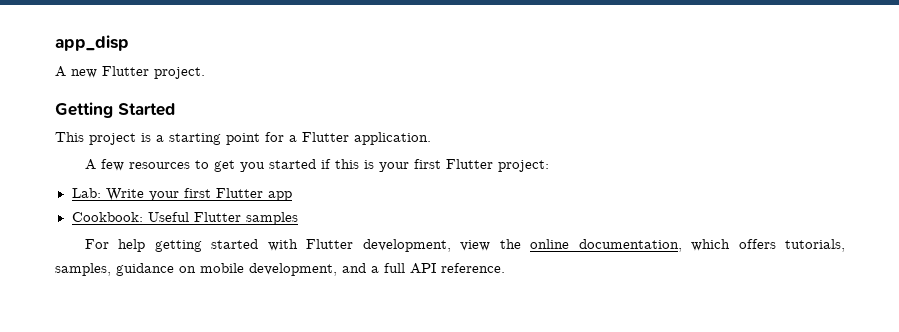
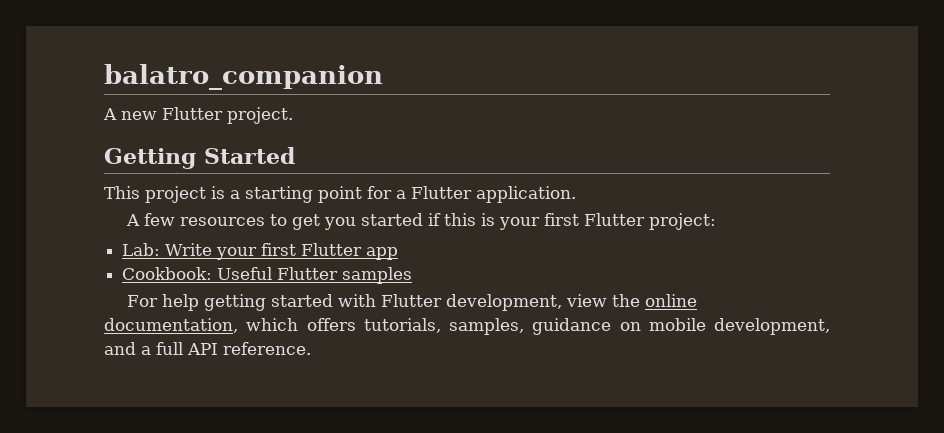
[55,35,129,51] app_disp -> [104,64,383,90] balatro_companion

